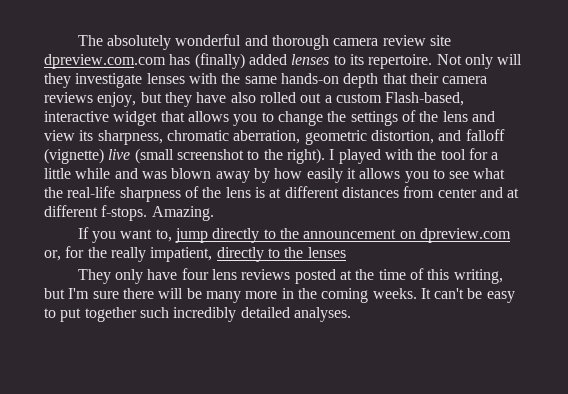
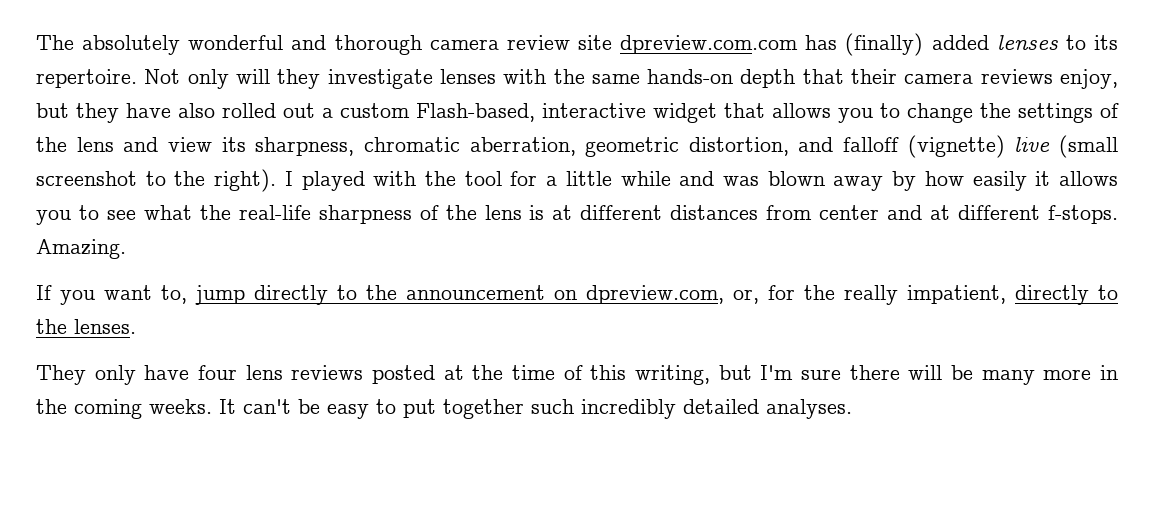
[419,228,511,243] dpreview.com -> [586,285,724,304] dpreview.com,
[307,247,346,258] lenses -> [74,319,136,334] lenses.

